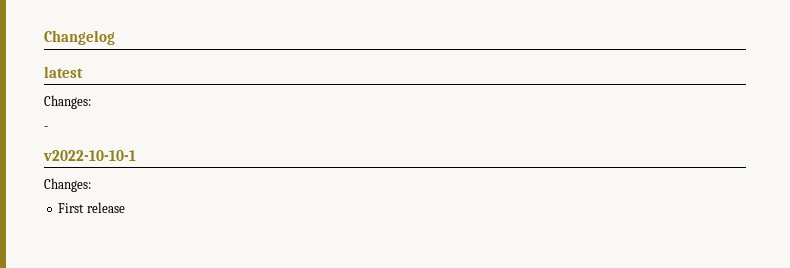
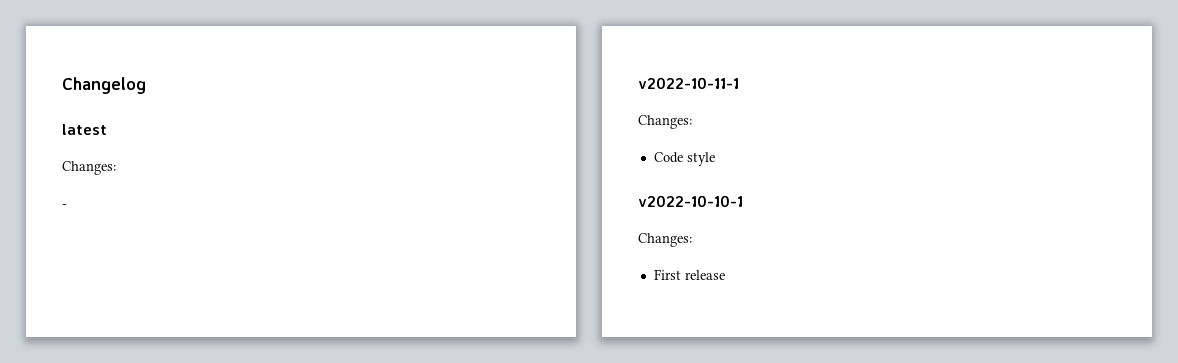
(48, 128) none -> [638,77,739,89] [638,115,692,129] [653,152,715,166] // v2022-10-11-1 // Changes: // Code style

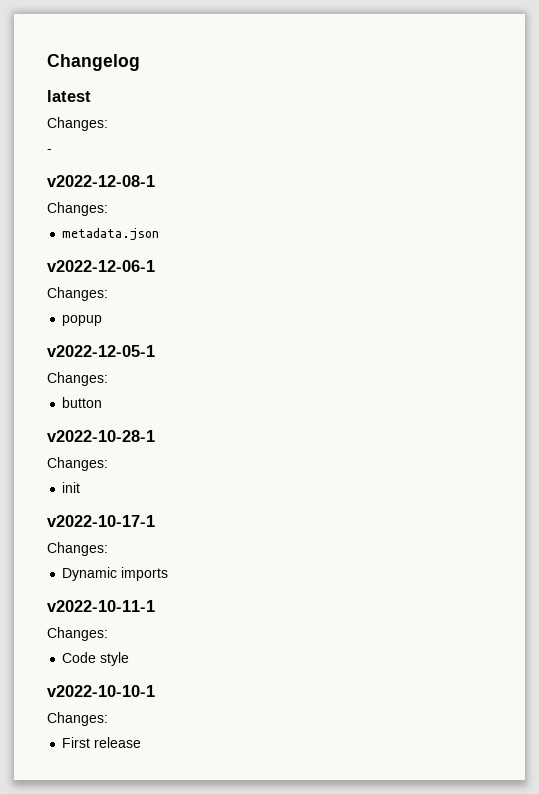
(67, 206) none -> [47,175,155,187] [47,202,108,216] [62,228,160,241] [47,260,155,272] [47,287,108,301] [62,315,103,326] [47,345,155,357] [47,372,108,386] [62,397,103,408] [47,430,155,442] [47,457,108,471] [62,482,81,493] [47,515,155,527] [47,542,108,556] [62,567,169,581] // v2022-12-08-1 // Changes: // metadata.json // v2022-12-06-1 // Changes: // popup // v2022-12-05-1 // Changes: // button // v2022-10-28-1 // Changes: // init // v2022-10-17-1 // Changes: // Dynamic imports

